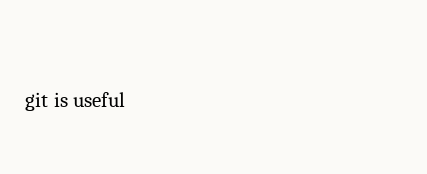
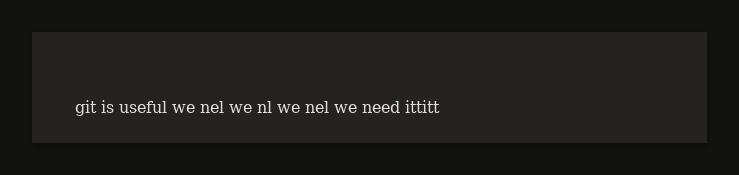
(126, 99) none -> [172,100,440,113] we nel we nl we nel we need ittitt

